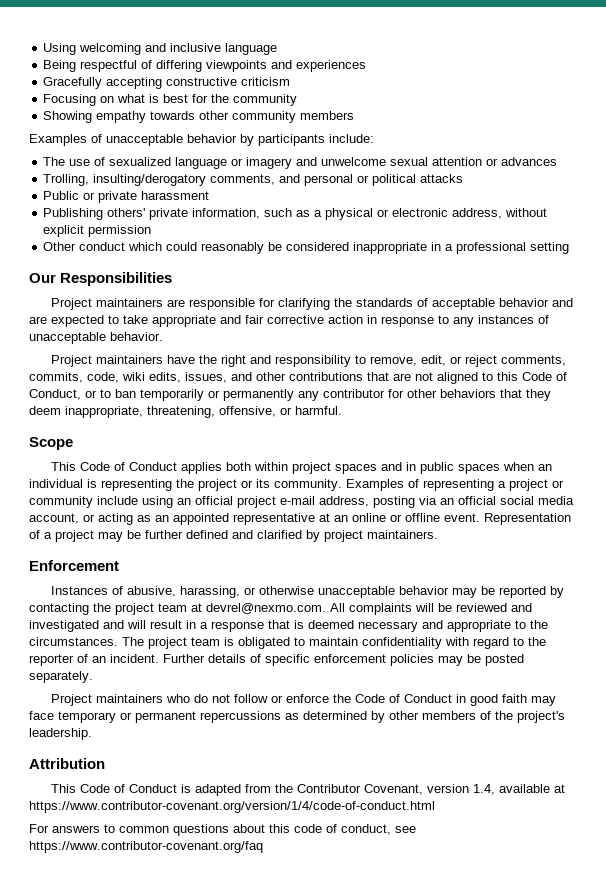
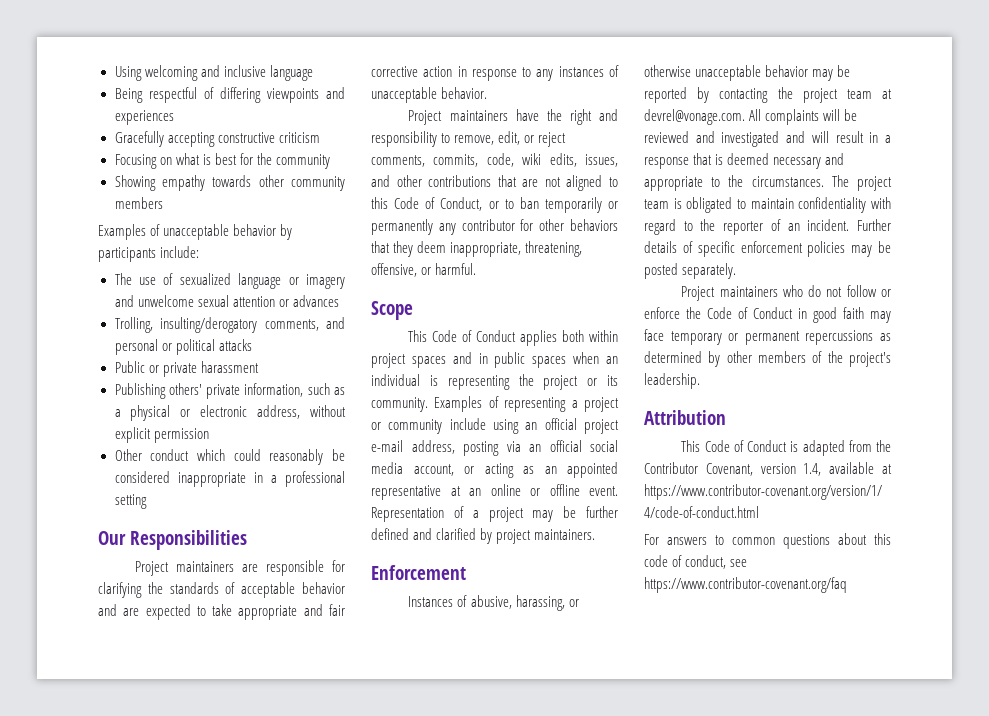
[206,603,326,614] devrel@nexmo.com. -> [644,109,745,125] devrel@vonage.com.

